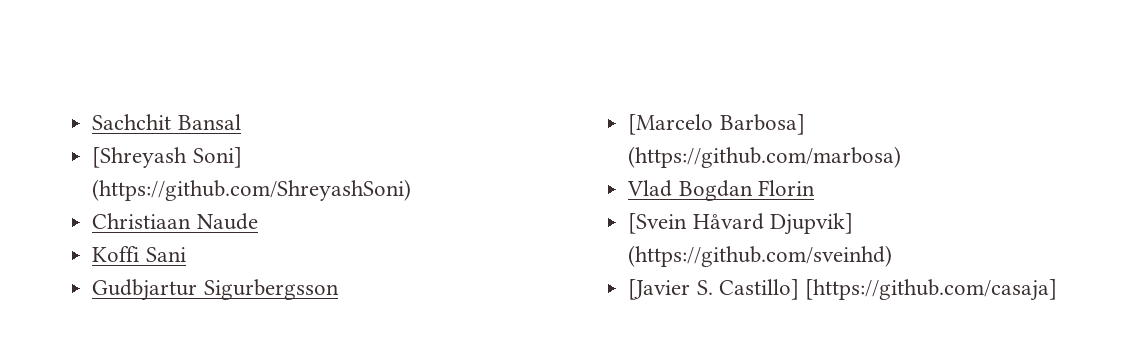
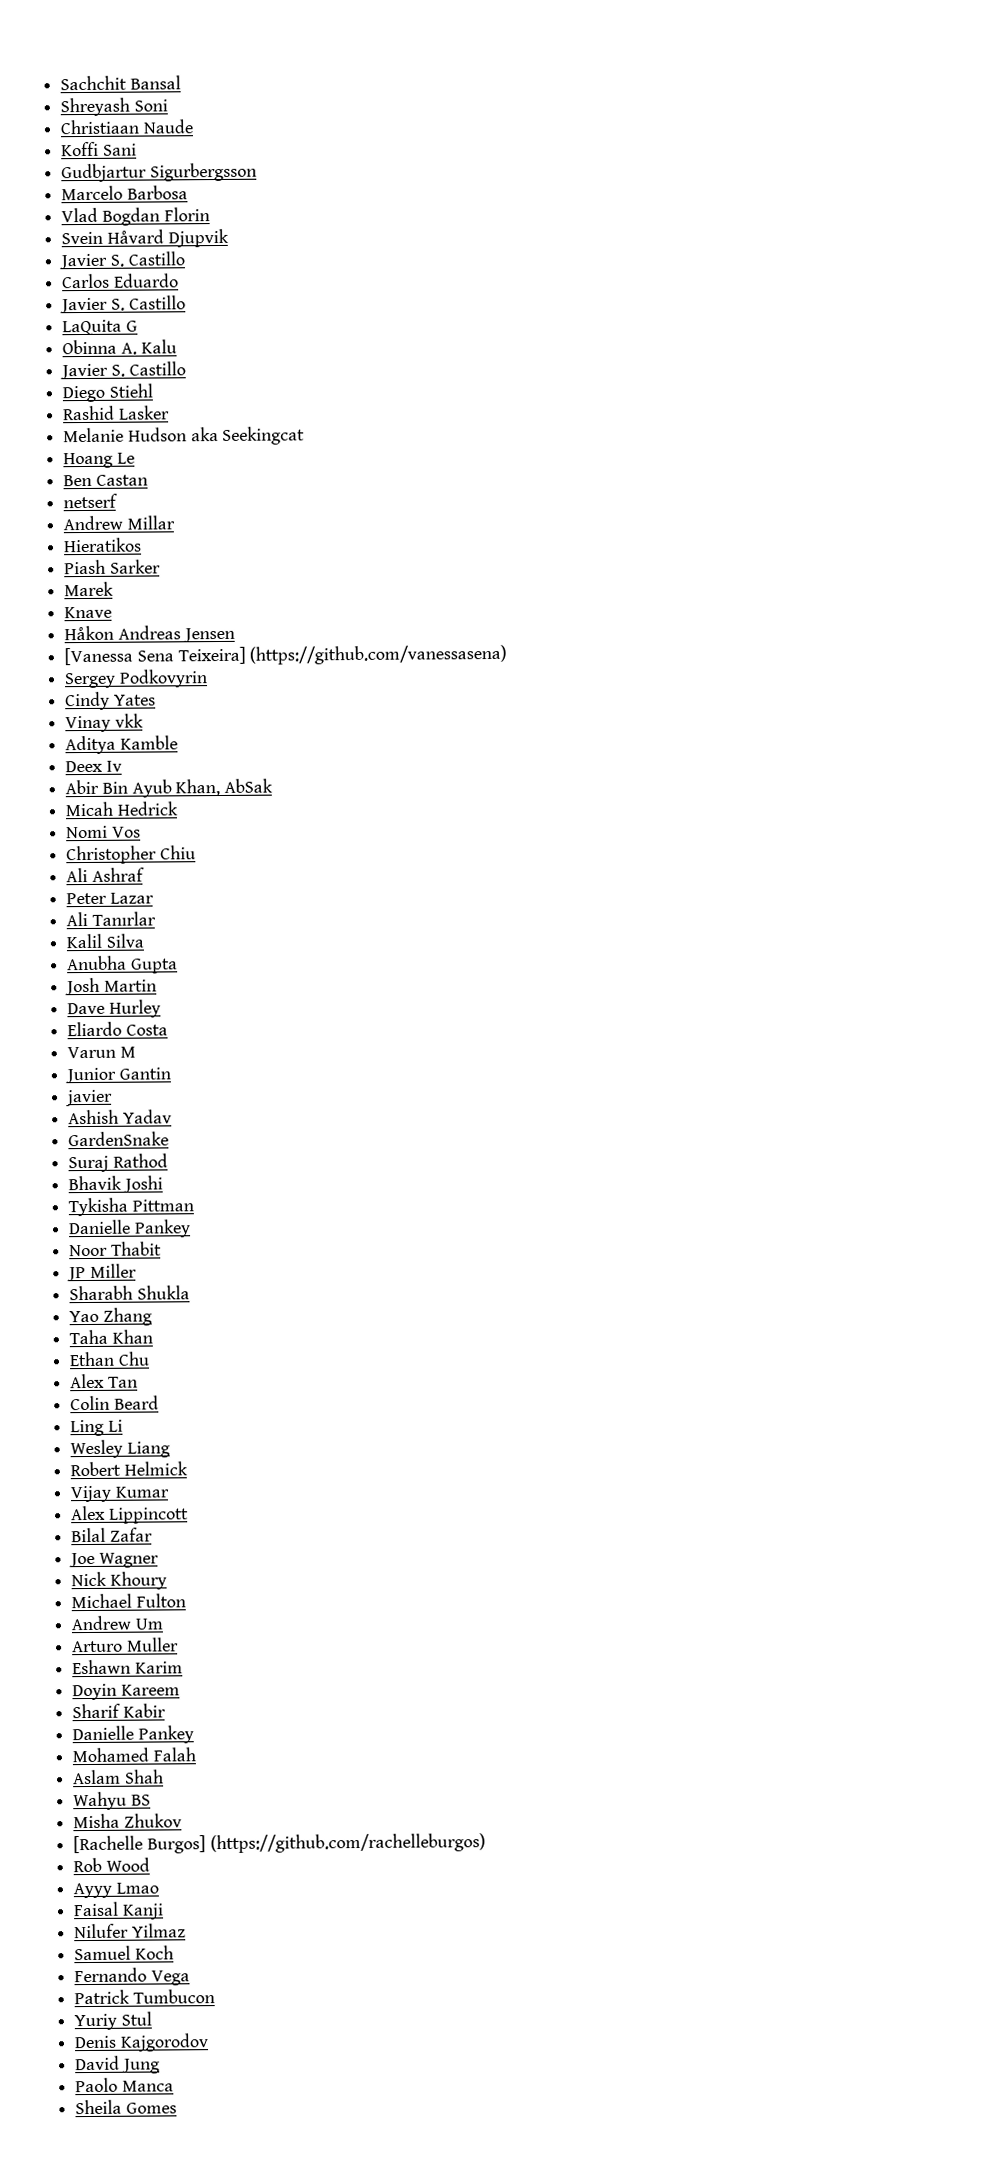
[92,147,242,168] [92,179,412,201] [Shreyash Soni] (https://github.com/ShreyashSoni) -> [60,97,168,117] Shreyash Soni
[628,114,805,135] [628,146,902,168] [Marcelo Barbosa] (https://github.com/marbosa) -> [61,185,188,201] Marcelo Barbosa
[628,213,853,235] [628,245,893,267] [628,279,1057,301] [Svein Håvard Djupvik] (https://github.com/sveinhd) // [Javier S. Castillo] [https://github.com/casaja] -> [61,228,229,248] [59,251,185,270] [62,273,179,289] [60,295,186,314] [62,319,138,336] [62,339,177,355] [60,361,186,380] [62,383,153,403] [62,405,170,421] [63,426,306,445] [63,452,135,469] [63,474,148,487] [63,493,119,509] [63,515,175,531] [63,537,143,553] [64,559,161,575] [64,581,115,597] [64,606,113,619] [64,625,235,643] [64,644,508,666] [64,669,208,689] [65,691,156,711] [65,713,144,733] [65,735,178,755] [65,760,122,773] [65,778,274,798] [65,801,178,817] [66,825,141,839] [66,845,196,865] [66,867,145,883] [66,892,154,905] [66,911,156,927] [66,933,144,949] [67,955,178,974] [65,977,157,996] [67,999,161,1018] [67,1021,168,1037] [67,1046,136,1059] [65,1067,171,1084] [64,1089,114,1107] [68,1109,172,1125] [68,1131,170,1147] [68,1153,168,1173] [68,1175,163,1193] [68,1197,194,1217] [68,1219,191,1238] [69,1241,162,1257] [67,1263,137,1282] [69,1285,190,1301] [69,1307,152,1326] [69,1329,153,1345] [69,1351,150,1367] [70,1373,138,1389] [70,1395,159,1411] [70,1419,123,1437] [70,1439,170,1459] [70,1461,188,1477] [70,1485,169,1503] [71,1505,189,1524] [71,1527,153,1543] [69,1552,159,1568] [71,1571,167,1590] [71,1593,186,1609] [71,1615,163,1631] [72,1637,179,1653] [72,1659,183,1675] [72,1683,180,1701] [72,1703,166,1719] [72,1725,194,1744] [72,1747,196,1763] [72,1769,164,1785] [73,1791,151,1811] [73,1813,182,1829] [73,1833,486,1854] [73,1857,150,1873] [73,1882,159,1899] [73,1901,164,1920] [74,1923,186,1939] [74,1945,174,1961] [74,1967,190,1986] [74,1989,215,2005] [74,2011,152,2031] [74,2033,209,2052] [75,2055,160,2074] [75,2077,174,2093] [75,2099,177,2115] Svein Håvard Djupvik // Javier S. Castillo // Carlos Eduardo // Javier S. Castillo // LaQuita G // Obinna A. Kalu // Javier S. Castillo // Diego Stiehl // Rashid Lasker // Melanie Hudson aka Seekingcat // Hoang Le // Ben Castan // netserf // Andrew Millar // Hieratikos // Piash Sarker // Marek // Knave // Håkon Andreas Jensen // [Vanessa Sena Teixeira] (https://github.com/vanessasena) // Sergey Podkovyrin // Cindy Yates // Vinay vkk // Aditya Kamble // Deex Iv // Abir Bin Ayub Khan, AbSak // Micah Hedrick // Nomi Vos // Christopher Chiu // Ali Ashraf // Peter Lazar // Ali Tanırlar // Kalil Silva // Anubha Gupta // Josh Martin // Dave Hurley // Eliardo Costa // Varun M // Junior Gantin // javier // Ashish Yadav // GardenSnake // Suraj Rathod // Bhavik Joshi // Tykisha Pittman // Danielle Pankey // Noor Thabit // JP Miller // Sharabh Shukla // Yao Zhang // Taha Khan // Ethan Chu // Alex Tan // Colin Beard // Ling Li // Wesley Liang // Robert Helmick // Vijay Kumar // Alex Lippincott // Bilal Zafar // Joe Wagner // Nick Khoury // Michael Fulton // Andrew Um // Arturo Muller // Eshawn Karim // Doyin Kareem // Sharif Kabir // Danielle Pankey // Mohamed Falah // Aslam Shah // Wahyu BS // Misha Zhukov // [Rachelle Burgos] (https://github.com/rachelleburgos) // Rob Wood // Ayyy Lmao // Faisal Kanji // Nilufer Yilmaz // Samuel Koch // Fernando Vega // Patrick Tumbucon // Yuriy Stul // Denis Kajgorodov // David Jung // Paolo Manca // Sheila Gomes

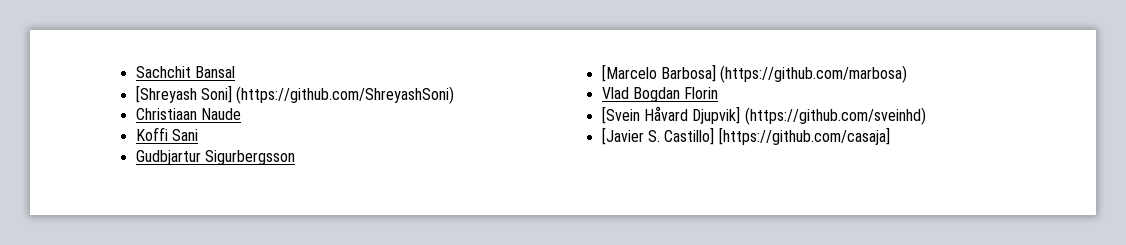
[60,97,168,117] Shreyash Soni -> [135,85,455,104] [Shreyash Soni] (https://github.com/ShreyashSoni)
[61,185,188,201] Marcelo Barbosa -> [601,64,908,83] [Marcelo Barbosa] (https://github.com/marbosa)
[61,228,229,248] [59,251,185,270] [62,273,179,289] [60,295,186,314] [62,319,138,336] [62,339,177,355] [60,361,186,380] [62,383,153,403] [62,405,170,421] [63,426,306,445] [63,452,135,469] [63,474,148,487] [63,493,119,509] [63,515,175,531] [63,537,143,553] [64,559,161,575] [64,581,115,597] [64,606,113,619] [64,625,235,643] [64,644,508,666] [64,669,208,689] [65,691,156,711] [65,713,144,733] [65,735,178,755] [65,760,122,773] [65,778,274,798] [65,801,178,817] [66,825,141,839] [66,845,196,865] [66,867,145,883] [66,892,154,905] [66,911,156,927] [66,933,144,949] [67,955,178,974] [65,977,157,996] [67,999,161,1018] [67,1021,168,1037] [67,1046,136,1059] [65,1067,171,1084] [64,1089,114,1107] [68,1109,172,1125] [68,1131,170,1147] [68,1153,168,1173] [68,1175,163,1193] [68,1197,194,1217] [68,1219,191,1238] [69,1241,162,1257] [67,1263,137,1282] [69,1285,190,1301] [69,1307,152,1326] [69,1329,153,1345] [69,1351,150,1367] [70,1373,138,1389] [70,1395,159,1411] [70,1419,123,1437] [70,1439,170,1459] [70,1461,188,1477] [70,1485,169,1503] [71,1505,189,1524] [71,1527,153,1543] [69,1552,159,1568] [71,1571,167,1590] [71,1593,186,1609] [71,1615,163,1631] [72,1637,179,1653] [72,1659,183,1675] [72,1683,180,1701] [72,1703,166,1719] [72,1725,194,1744] [72,1747,196,1763] [72,1769,164,1785] [73,1791,151,1811] [73,1813,182,1829] [73,1833,486,1854] [73,1857,150,1873] [73,1882,159,1899] [73,1901,164,1920] [74,1923,186,1939] [74,1945,174,1961] [74,1967,190,1986] [74,1989,215,2005] [74,2011,152,2031] [74,2033,209,2052] [75,2055,160,2074] [75,2077,174,2093] [75,2099,177,2115] Svein Håvard Djupvik // Javier S. Castillo // Carlos Eduardo // Javier S. Castillo // LaQuita G // Obinna A. Kalu // Javier S. Castillo // Diego Stiehl // Rashid Lasker // Melanie Hudson aka Seekingcat // Hoang Le // Ben Castan // netserf // Andrew Millar // Hieratikos // Piash Sarker // Marek // Knave // Håkon Andreas Jensen // [Vanessa Sena Teixeira] (https://github.com/vanessasena) // Sergey Podkovyrin // Cindy Yates // Vinay vkk // Aditya Kamble // Deex Iv // Abir Bin Ayub Khan, AbSak // Micah Hedrick // Nomi Vos // Christopher Chiu // Ali Ashraf // Peter Lazar // Ali Tanırlar // Kalil Silva // Anubha Gupta // Josh Martin // Dave Hurley // Eliardo Costa // Varun M // Junior Gantin // javier // Ashish Yadav // GardenSnake // Suraj Rathod // Bhavik Joshi // Tykisha Pittman // Danielle Pankey // Noor Thabit // JP Miller // Sharabh Shukla // Yao Zhang // Taha Khan // Ethan Chu // Alex Tan // Colin Beard // Ling Li // Wesley Liang // Robert Helmick // Vijay Kumar // Alex Lippincott // Bilal Zafar // Joe Wagner // Nick Khoury // Michael Fulton // Andrew Um // Arturo Muller // Eshawn Karim // Doyin Kareem // Sharif Kabir // Danielle Pankey // Mohamed Falah // Aslam Shah // Wahyu BS // Misha Zhukov // [Rachelle Burgos] (https://github.com/rachelleburgos) // Rob Wood // Ayyy Lmao // Faisal Kanji // Nilufer Yilmaz // Samuel Koch // Fernando Vega // Patrick Tumbucon // Yuriy Stul // Denis Kajgorodov // David Jung // Paolo Manca // Sheila Gomes -> [601,106,926,125] [601,127,890,145] [Svein Håvard Djupvik] (https://github.com/sveinhd) // [Javier S. Castillo] [https://github.com/casaja]

